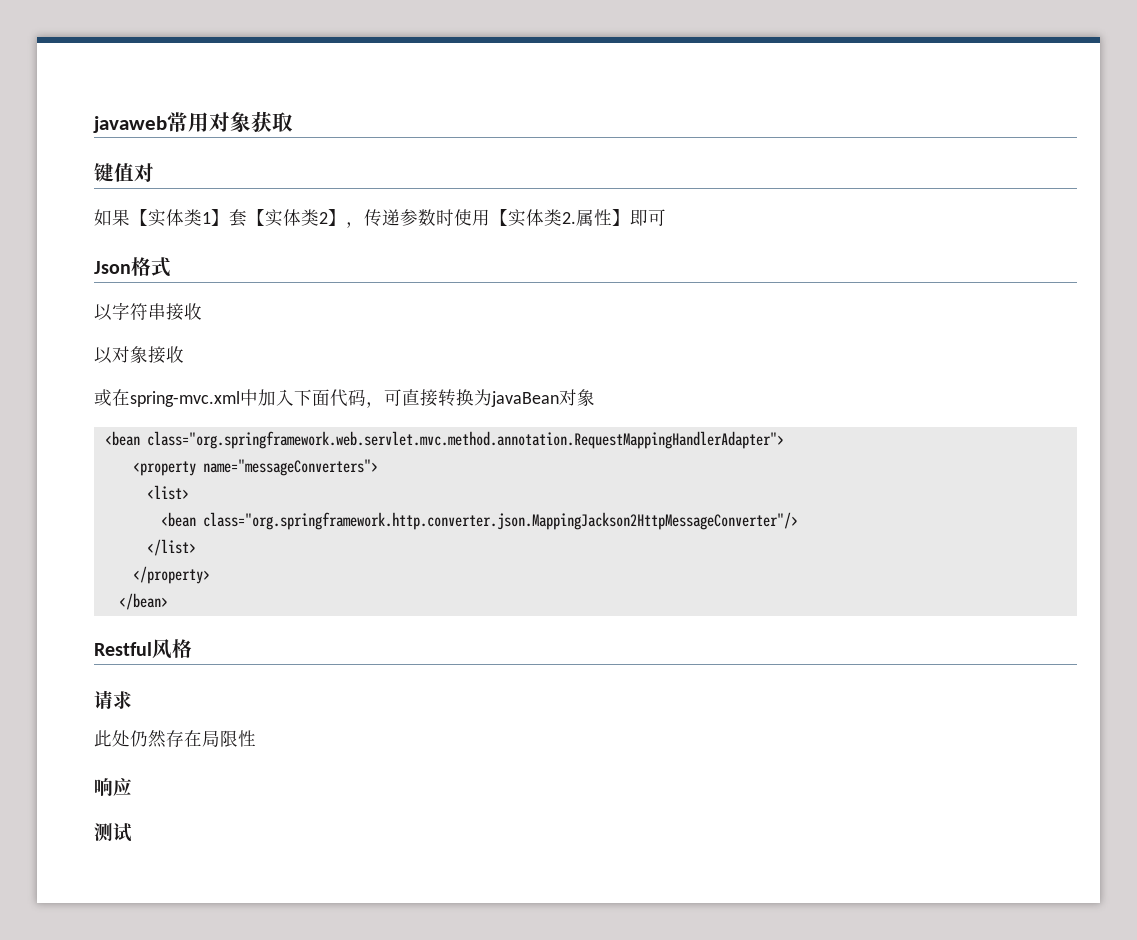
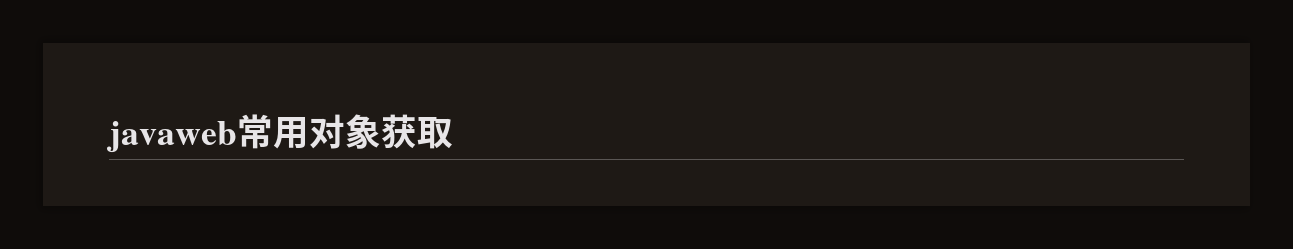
[94,163,154,182] [94,209,666,228] [94,257,171,277] [94,302,202,321] [94,346,184,364] [94,389,595,408] [104,431,784,449] [132,459,378,476] [146,485,189,500] [160,512,798,530] [146,539,196,556] [132,566,210,584] [118,593,168,610] [94,639,192,659] [94,690,132,710] [94,730,256,748] [94,778,132,797] [94,823,132,842] // 键值对 // 如果【实体类1】套【实体类2】，传递参数时使用【实体类2.属性】即可 // Json格式 // 以字符串接收 // 以对象接收 // 或在spring-mvc.xml中加入下面代码，可直接转换为javaBean对象 // <bean class="org.springframework.web.servlet.mvc.method.annotation.RequestMappingHandlerAdapter"> // <property name="messageConverters"> // <list> // <bean class="org.springframework.http.converter.json.MappingJackson2HttpMessageConverter"/> // </list> // </property> // </bean> // Restful风格 // 请求 // 此处仍然存在局限性 // 响应 // 测试 -> (453, 133) none

